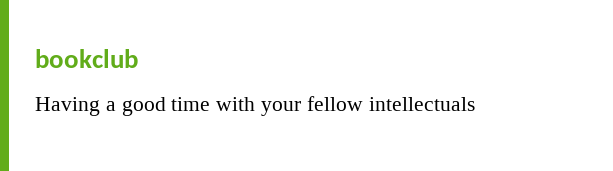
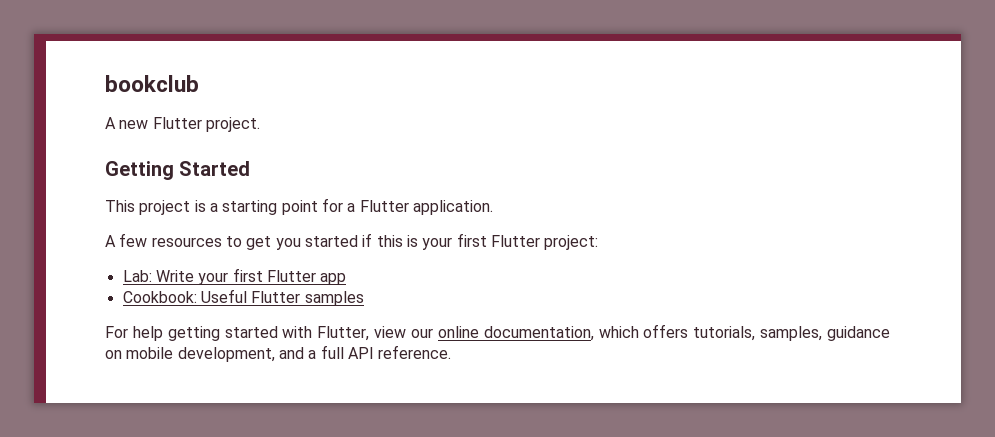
[35,96,475,116] Having a good time with your fellow intellectuals -> [105,117,260,132] [105,161,251,180] [105,198,493,215] [105,233,599,250] [122,268,347,285] [122,289,364,306] [105,324,890,341] [105,345,452,362] A new Flutter project. // Getting Started // This project is a starting point for a Flutter application. // A few resources to get you started if this is your first Flutter project: // Lab: Write your first Flutter app // Cookbook: Useful Flutter samples // For help getting started with Flutter, view our online documentation, which offers tutorials, samples, guidance on mobile development, and a full API reference.

